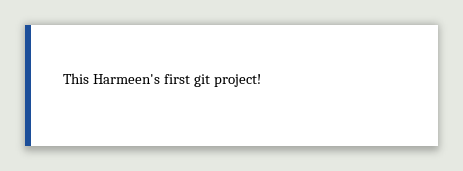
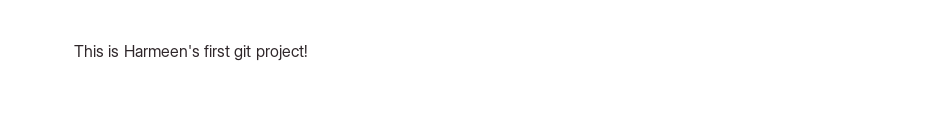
(89, 78) none -> [108,45,120,57] is

